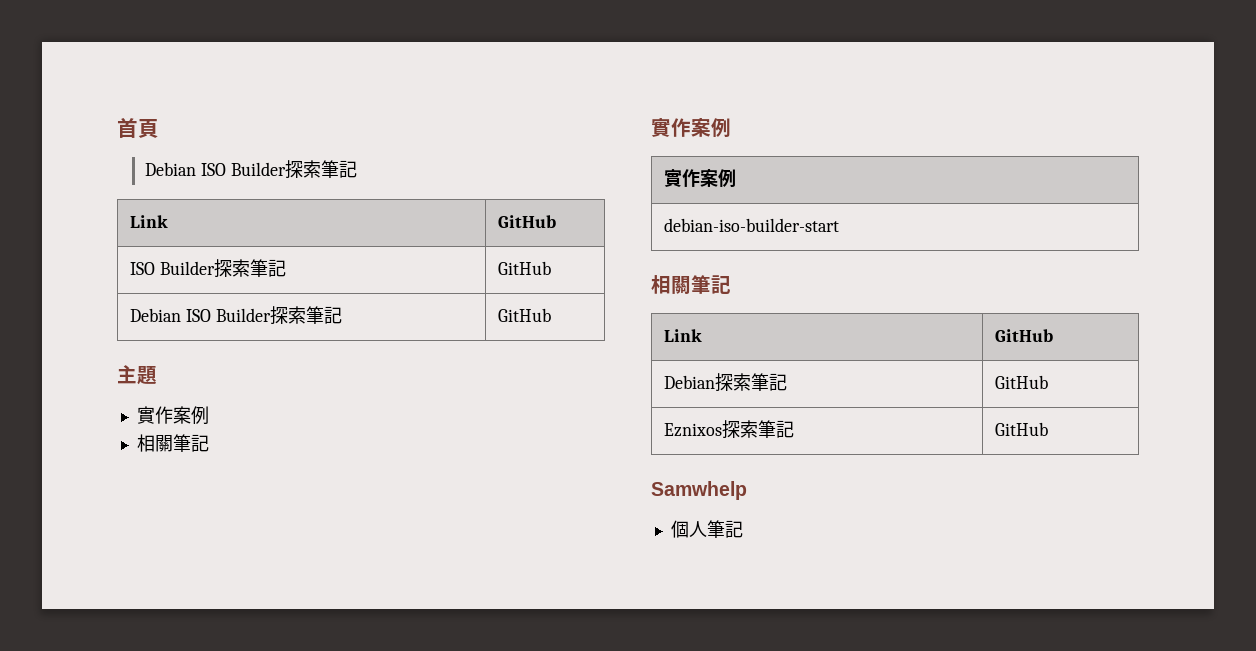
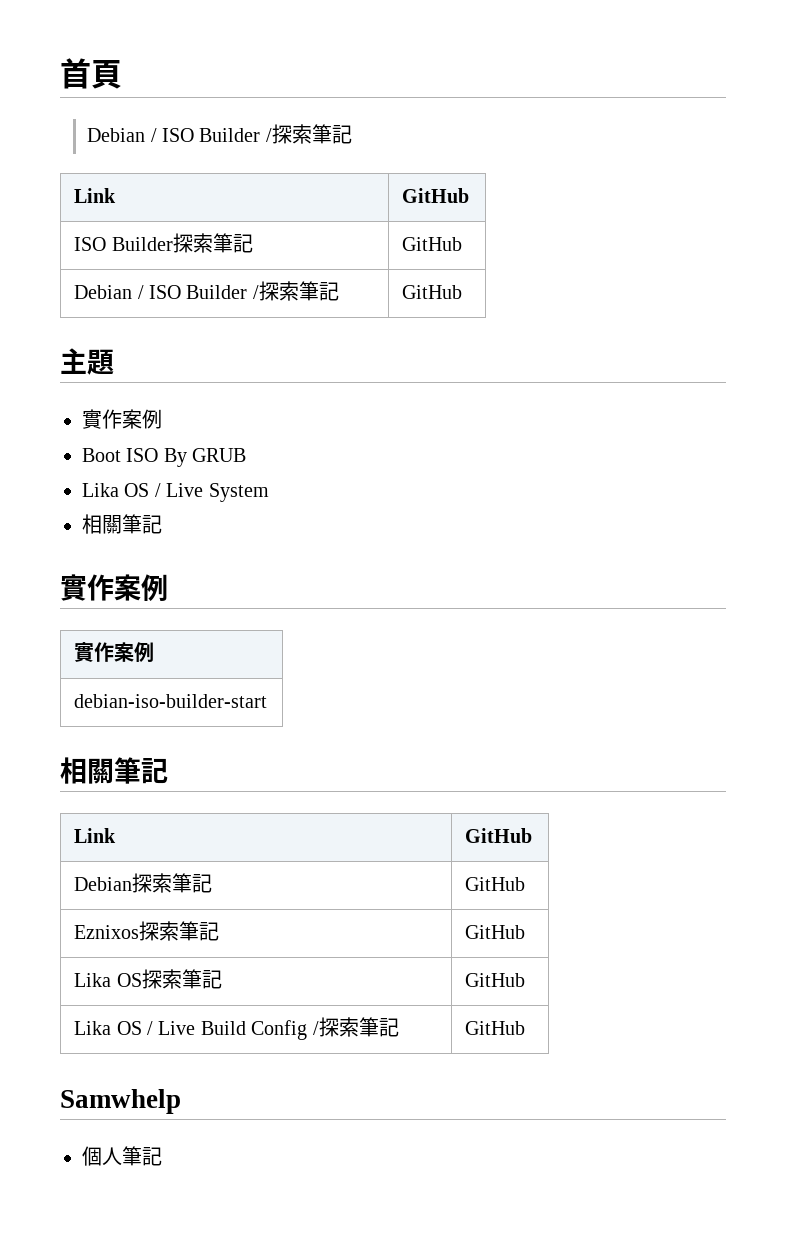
[200,162,286,176] ISO Builder -> [150,128,272,142] / ISO Builder /
[186,308,271,322] ISO Builder -> [137,285,259,299] / ISO Builder /
(209, 415) none -> [82,448,247,467] [82,483,269,502] // Boot ISO By GRUB // Lika OS / Live System
(1049, 429) none -> [74,969,222,989] [465,973,526,987] [74,1017,399,1040] [465,1021,526,1035] // Lika OS探索筆記 | GitHub // Lika OS / Live Build Config /探索筆記 | GitHub

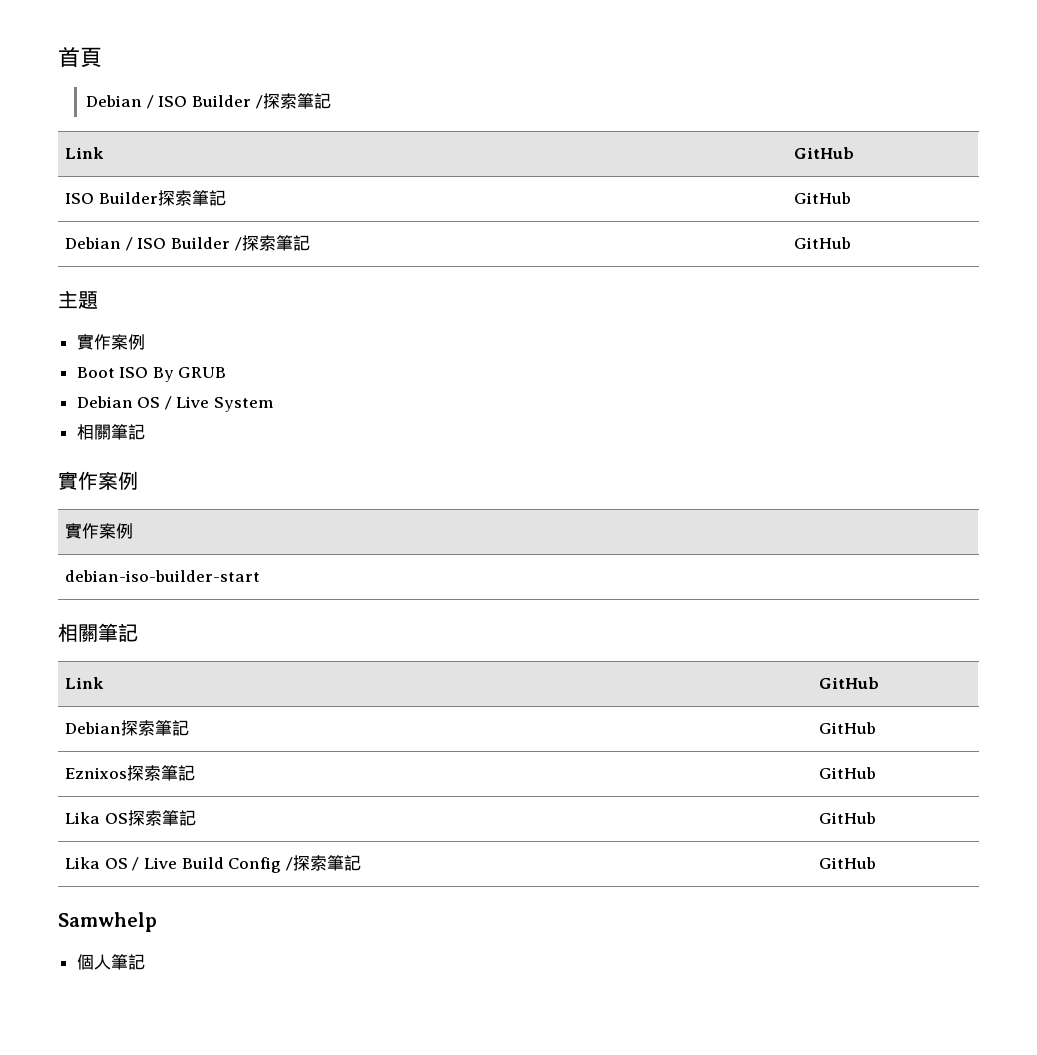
[82,483,119,497] Lika -> [76,396,133,408] Debian

